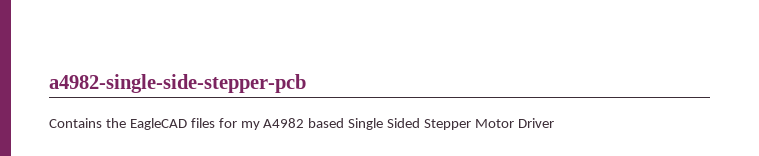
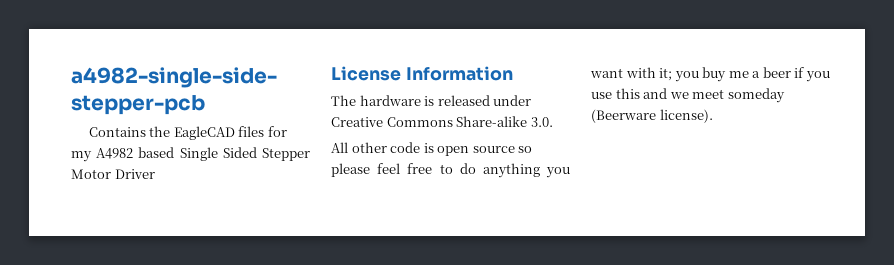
(554, 123) none -> [331,66,513,81] [331,95,532,106] [331,116,553,127] [331,142,533,156] [331,163,570,178] [590,67,830,82] [591,88,785,103] [591,109,713,123] // License Information // The hardware is released under Creative Commons Share-alike 3.0. // All other code is open source so please feel free to do anything you want with it; you buy me a beer if you use this and we meet someday (Beerware license).

